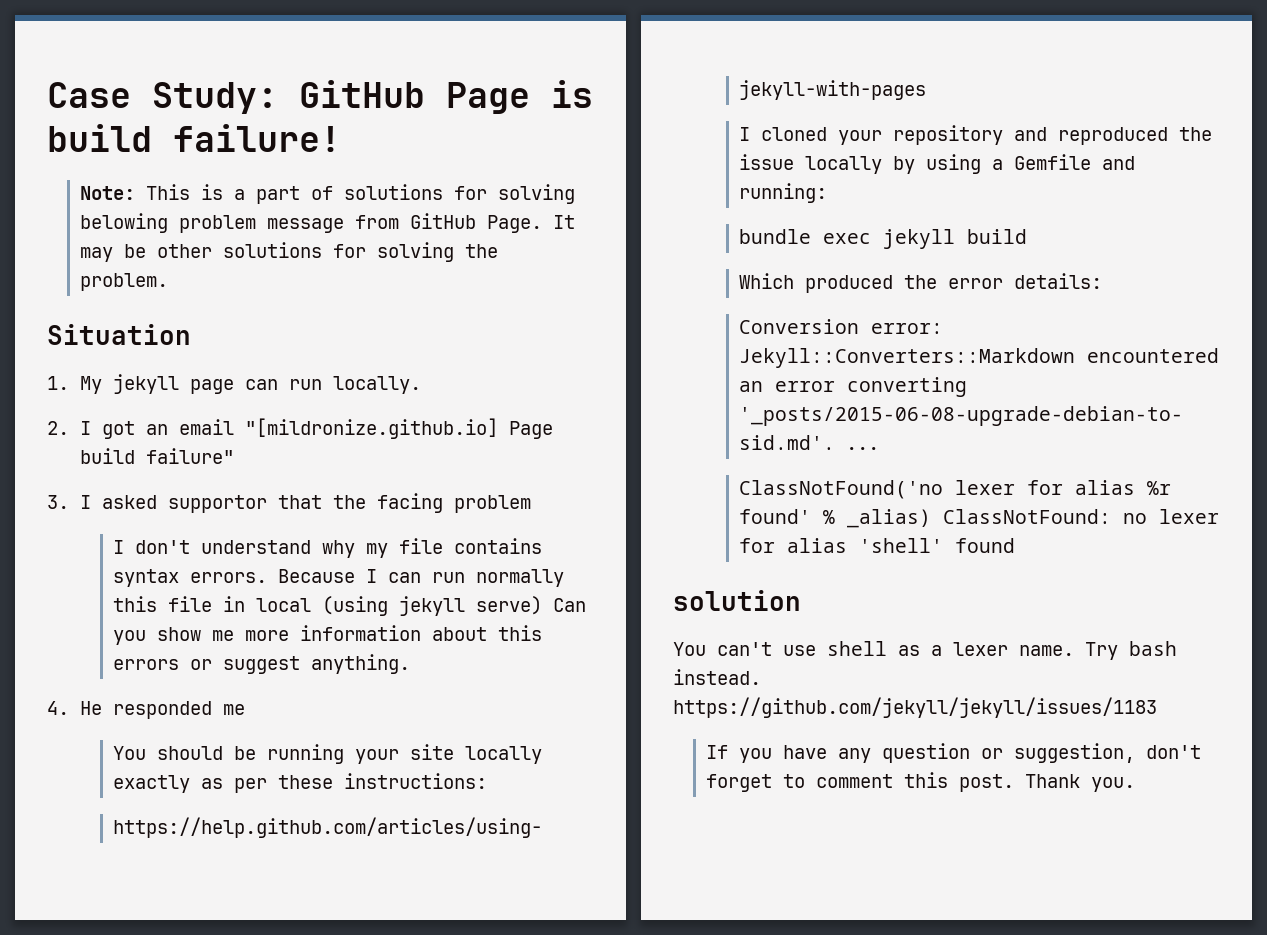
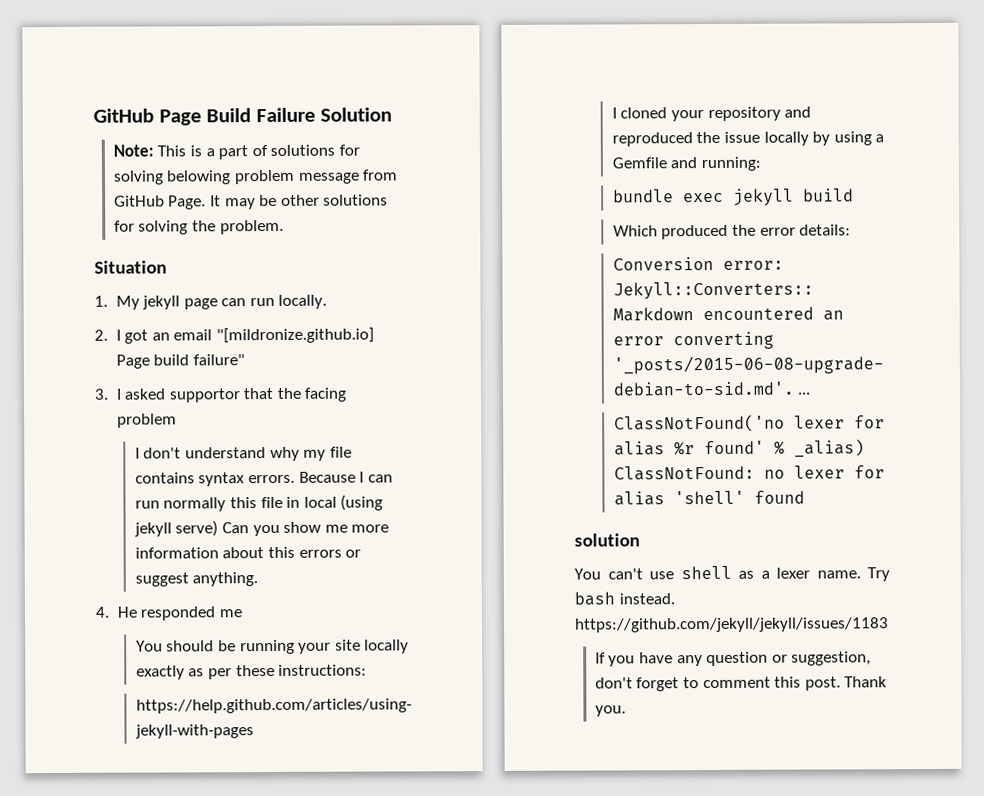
[47,80,593,114] [47,124,341,152] Case Study: GitHub Page is build failure! -> [93,107,393,126] GitHub Page Build Failure Solution

